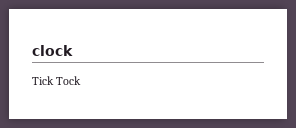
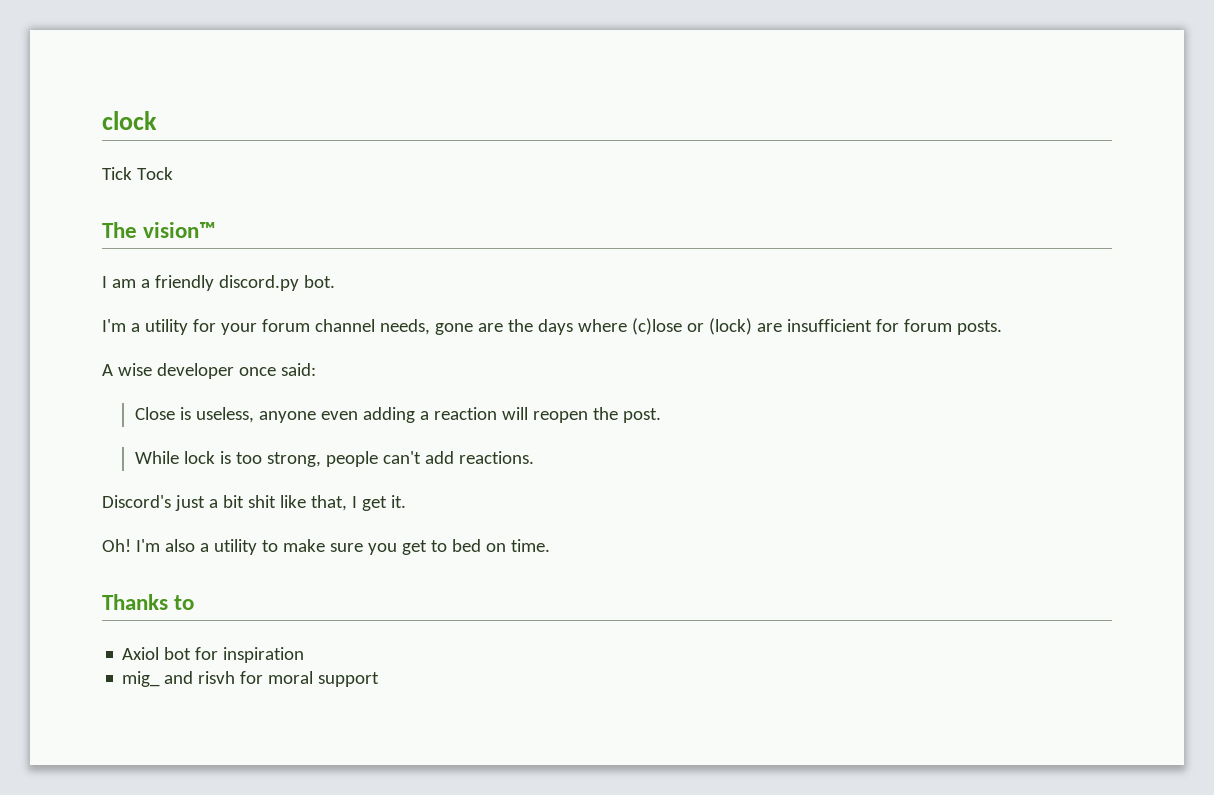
(82, 80) none -> [102,222,217,238] [102,275,335,291] [102,318,1002,335] [102,363,316,379] [134,407,661,423] [134,451,534,467] [102,495,406,511] [102,539,550,555] [102,594,195,610] [122,647,305,663] [122,671,380,687] // The vision™ // I am a friendly discord.py bot. // I'm a utility for your forum channel needs, gone are the days where (c)lose or (lock) are insufficient for forum posts. // A wise developer once said: // Close is useless, anyone even adding a reaction will reopen the post. // While lock is too strong, people can't add reactions. // Discord's just a bit shit like that, I get it. // Oh! I'm also a utility to make sure you get to bed on time. // Thanks to // Axiol bot for inspiration // mig_ and risvh for moral support

